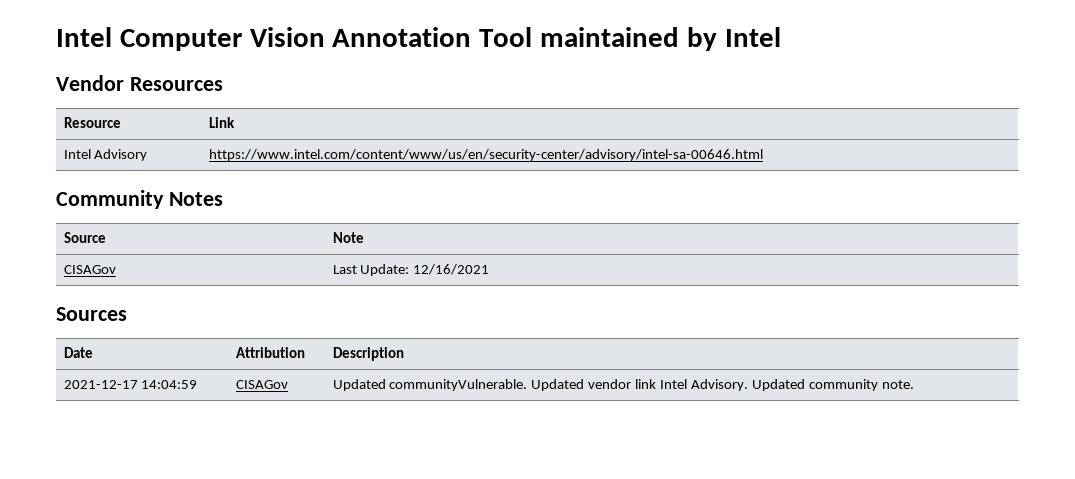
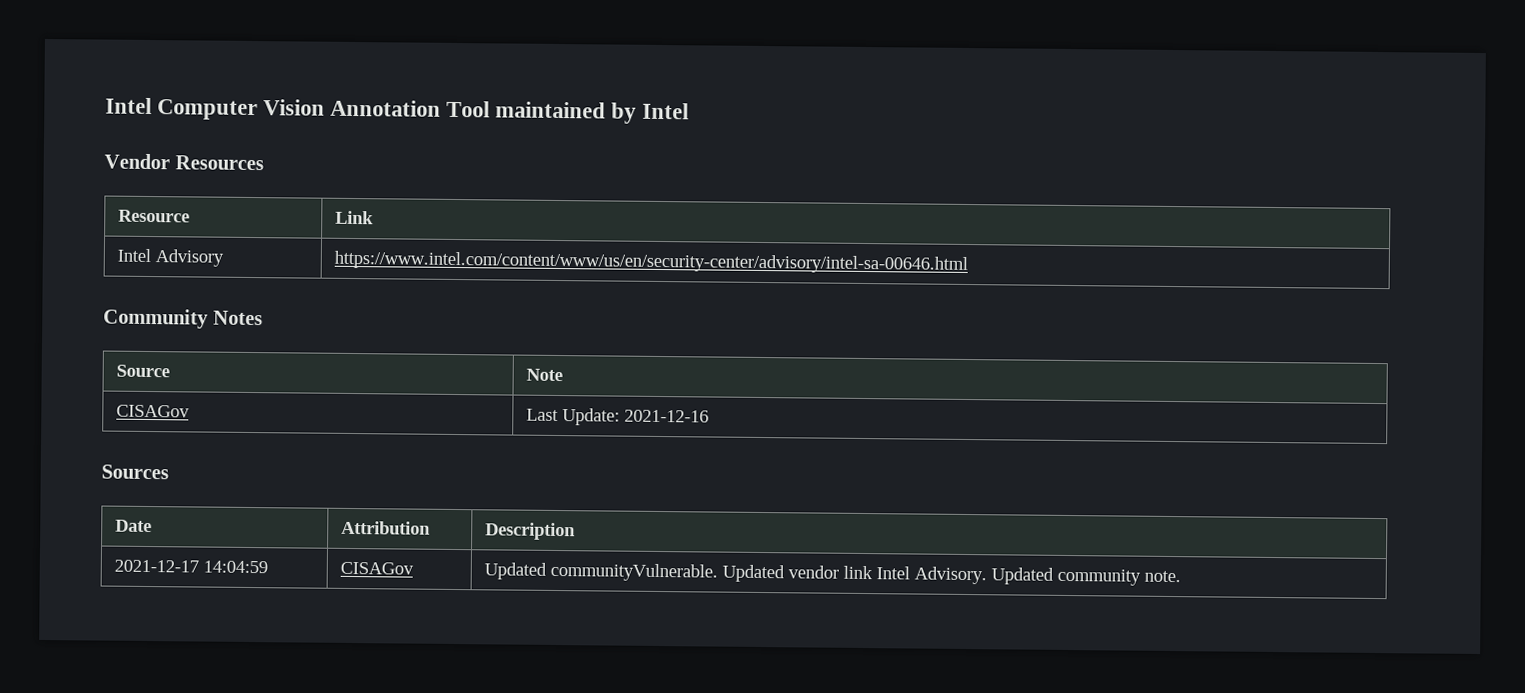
[413,264,490,275] 12/16/2021 -> [623,409,709,423] 2021-12-16

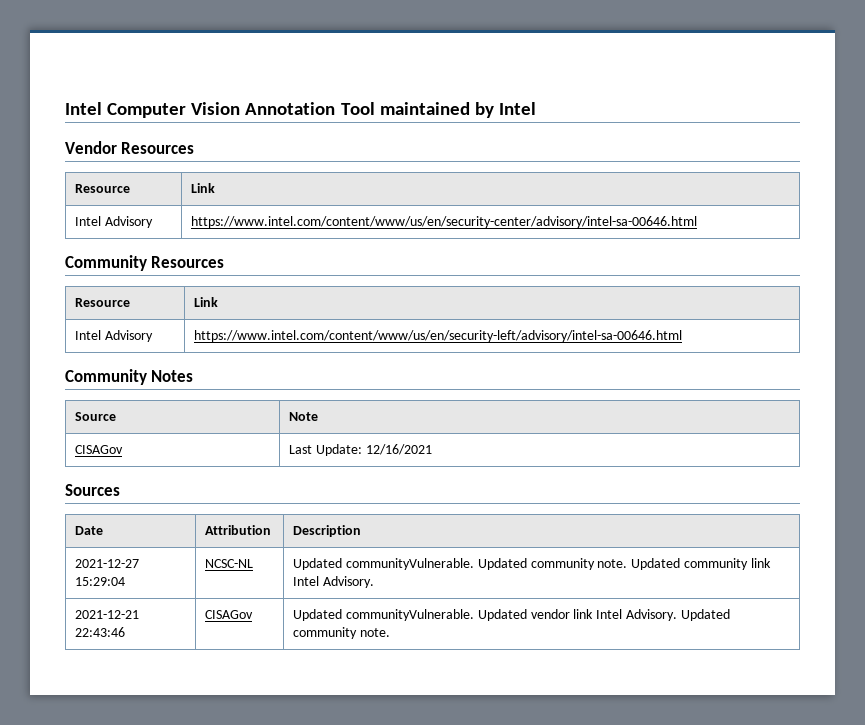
(968, 262) none -> [65,255,225,271] [75,298,131,307] [194,297,219,307] [75,330,153,342] [194,330,683,342] // Community Resources // Resource | Link // Intel Advisory | https://www.intel.com/content/www/us/en/security-left/advisory/intel-sa-00646.html
[623,409,709,423] 2021-12-16 -> [365,444,432,455] 12/16/2021
[113,559,268,574] 2021-12-17 14:04:59 -> [75,559,140,568] [75,577,126,586] [205,559,254,568] [293,558,771,570] [293,576,374,588] [75,610,140,619] [75,627,126,637] 2021-12-27 15:29:04 | NCSC-NL | Updated communityVulnerable. Updated community note. Updated community link Intel Advisory. // 2021-12-21 22:43:46

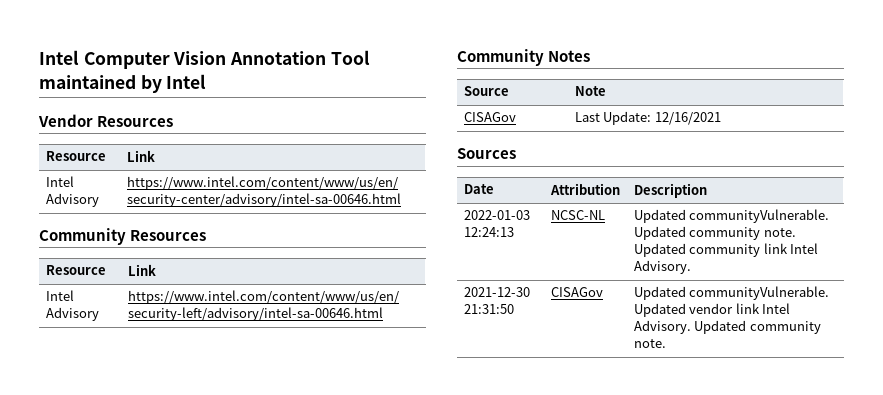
[75,559,140,568] [75,577,126,586] 2021-12-27 15:29:04 -> [463,210,530,220] [463,227,514,237] 2022-01-03 12:24:13
[75,610,140,619] [75,627,126,637] 2021-12-21 22:43:46 -> [463,287,530,297] [463,304,514,314] 2021-12-30 21:31:50

